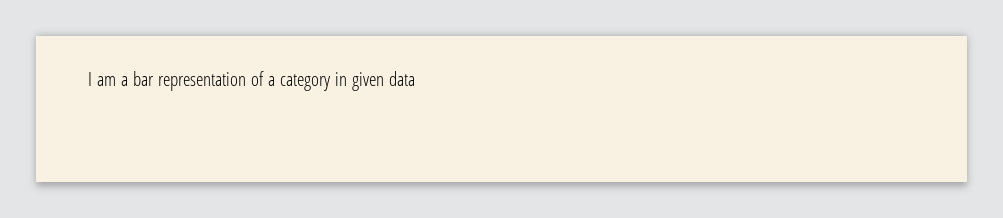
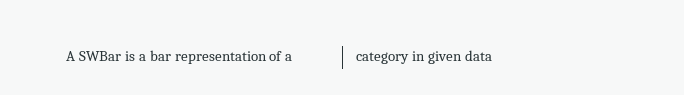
[88,72,116,86] I am -> [66,51,135,61] A SWBar is

